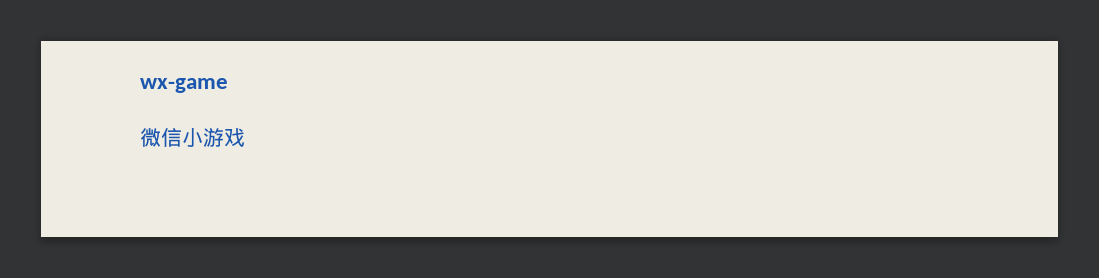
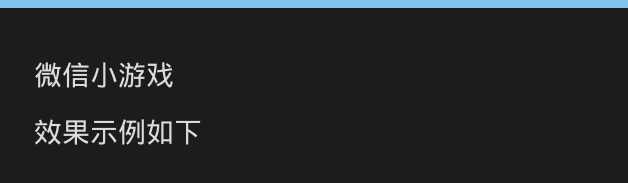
[140,78,228,93] wx-game // -> (34, 75) none
(245, 137) none -> [34,119,202,145] // 效果示例如下

